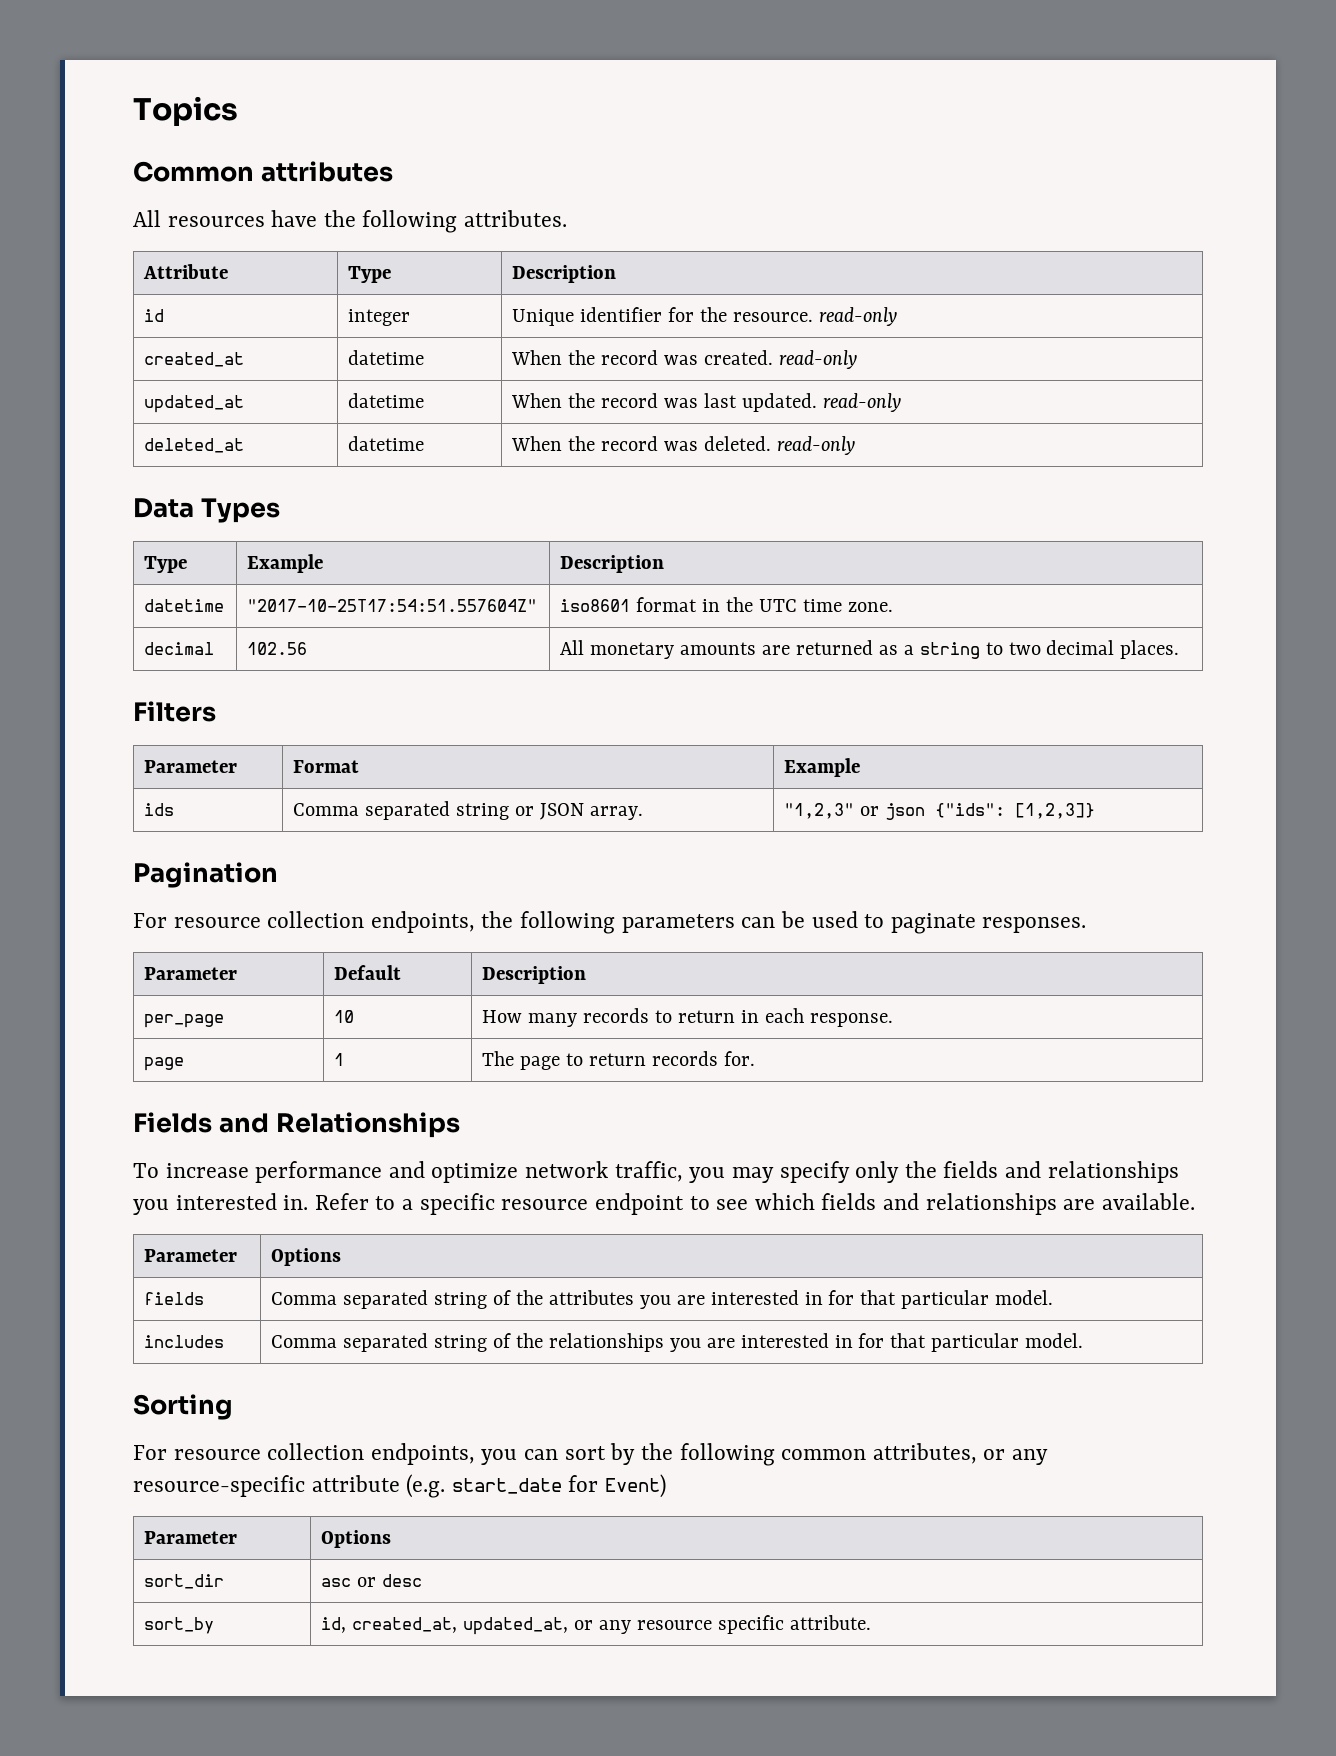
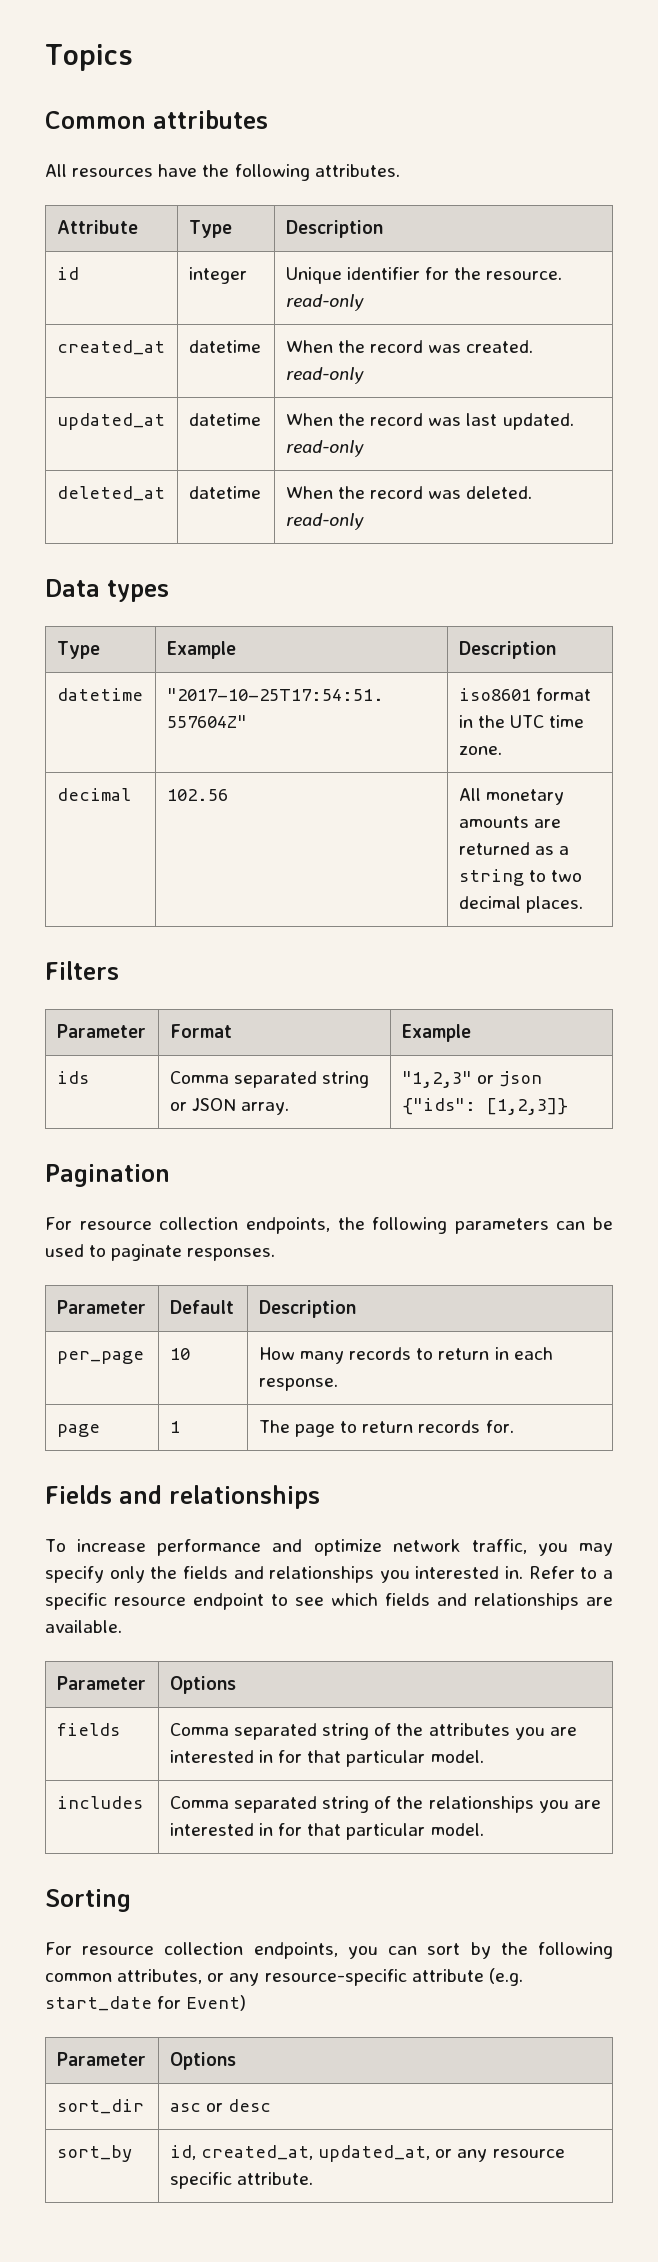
[200,498,280,523] Types -> [107,580,169,602] types
[275,1112,460,1138] Relationships -> [169,1485,320,1509] relationships

